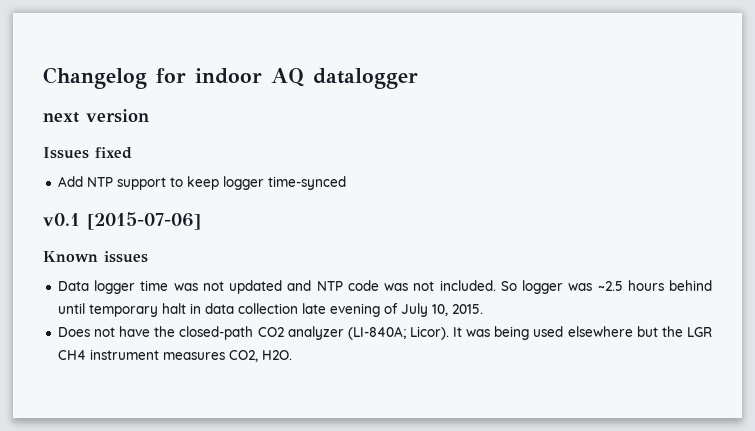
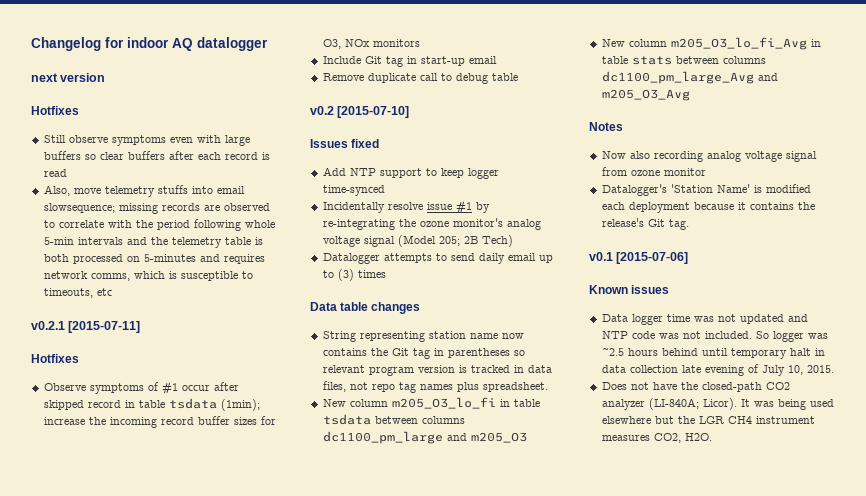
(149, 116) none -> [31,106,79,115] [43,135,250,146] [43,151,270,160] [43,169,67,177] [43,185,245,197] [43,203,270,214] [43,219,275,231] [43,237,263,248] [43,254,265,264] [43,271,253,281] [43,288,112,298] [31,321,141,333] [31,354,79,363] [43,381,239,395] [43,398,260,411] [43,416,276,428] [322,39,420,49] [322,56,497,67] [322,73,518,84] [310,106,410,118] // Hotfixes // Still observe symptoms even with large buffers so clear buffers after each record is read // Also, move telemetry stuffs into email slowsequence; missing records are observed to correlate with the period following whole 5-min intervals and the telemetry table is both processed on 5-minutes and requires network comms, which is susceptible to timeouts, etc // v0.2.1 [2015-07-11] // Hotfixes // Observe symptoms of #1 occur after skipped record in table tsdata (1min); increase the incoming record buffer sizes for O3, NOx monitors // Include Git tag in start-up email // Remove duplicate call to debug table // v0.2 [2015-07-10]
(346, 183) none -> [322,200,490,214] [322,218,541,230] [322,235,513,247] [322,253,553,264] [322,269,386,281] [310,302,421,314] [322,331,524,342] [322,348,525,359] [322,365,552,376] [322,381,548,393] [322,397,540,409] [322,414,465,425] [322,431,527,444] [601,37,821,50] [601,56,766,65] [601,71,778,84] [601,89,690,101] [589,122,623,131] [601,151,817,162] [601,167,706,176] [601,184,811,196] [601,202,815,213] [601,218,689,230] // Incidentally resolve issue #1 by re-integrating the ozone monitor's analog voltage signal (Model 205; 2B Tech) // Datalogger attempts to send daily email up to (3) times // Data table changes // String representing station name now contains the Git tag in parentheses so relevant program version is tracked in data files, not repo tag names plus spreadsheet. // New column m205_O3_lo_fi in table tsdata between columns dc1100_pm_large and m205_O3 // New column m205_O3_lo_fi_Avg in table stats between columns dc1100_pm_large_Avg and m205_O3_Avg // Notes // Now also recording analog voltage signal from ozone monitor // Datalogger's 'Station Name' is modified each deployment because it contains the release's Git tag.

